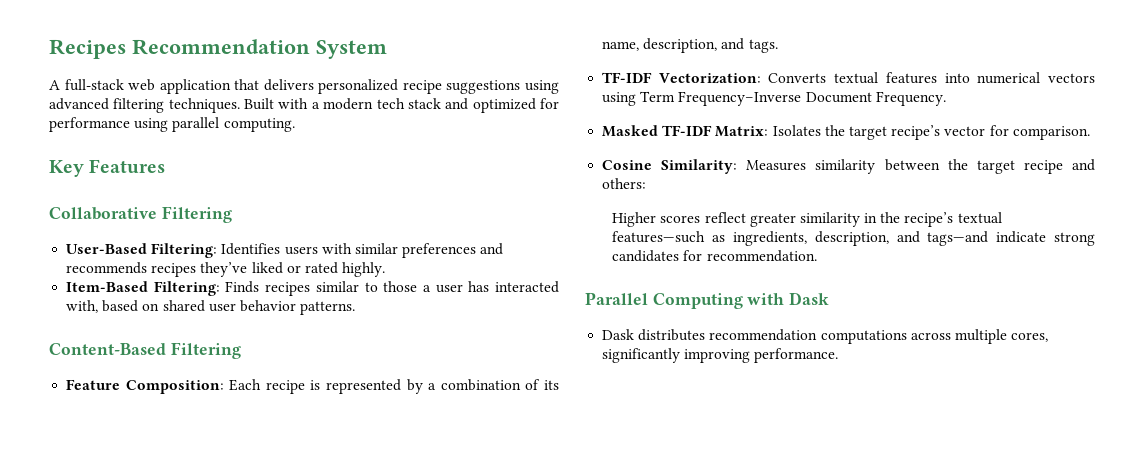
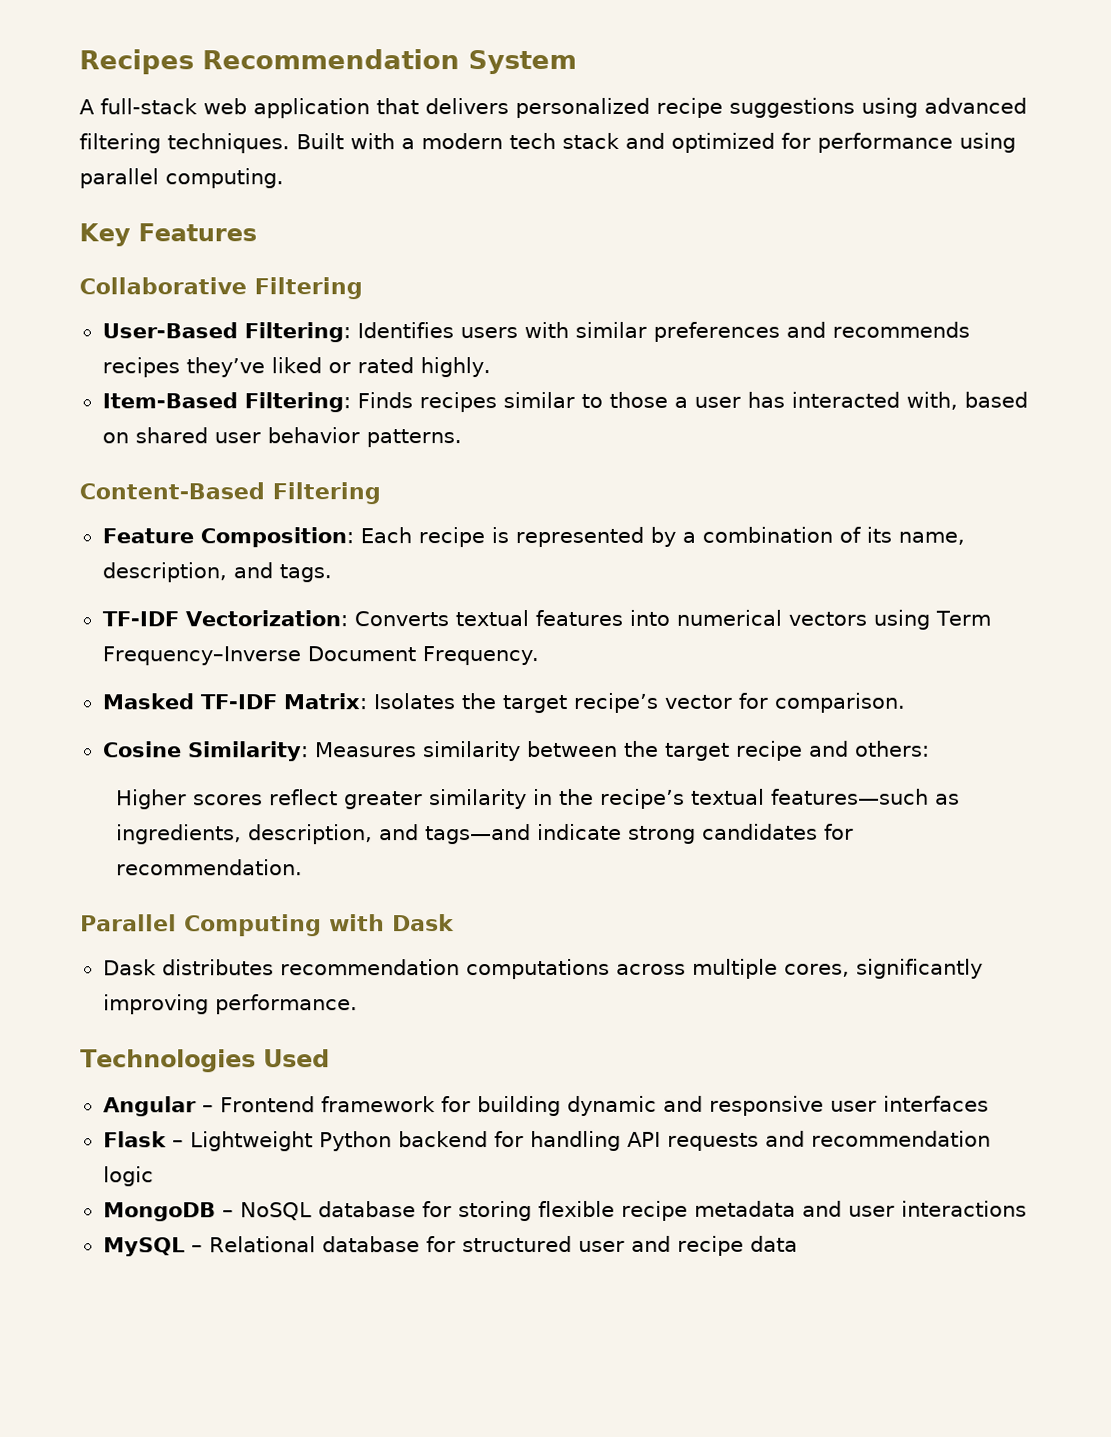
(839, 355) none -> [80,1049,330,1073] [102,1095,989,1117] [102,1130,991,1152] [102,1166,154,1187] [102,1200,1027,1222] [102,1235,798,1257] // Technologies Used // Angular – Frontend framework for building dynamic and responsive user interfaces // Flask – Lightweight Python backend for handling API requests and recommendation logic // MongoDB – NoSQL database for storing flexible recipe metadata and user interactions // MySQL – Relational database for structured user and recipe data

